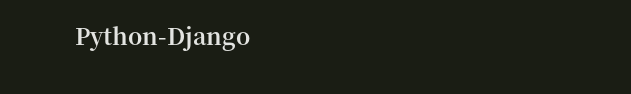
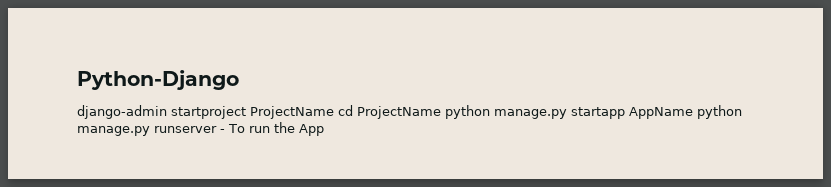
(250, 38) none -> [77,105,742,119] [77,122,324,136] // django-admin startproject ProjectName cd ProjectName python manage.py startapp AppName python manage.py runserver - To run the App

